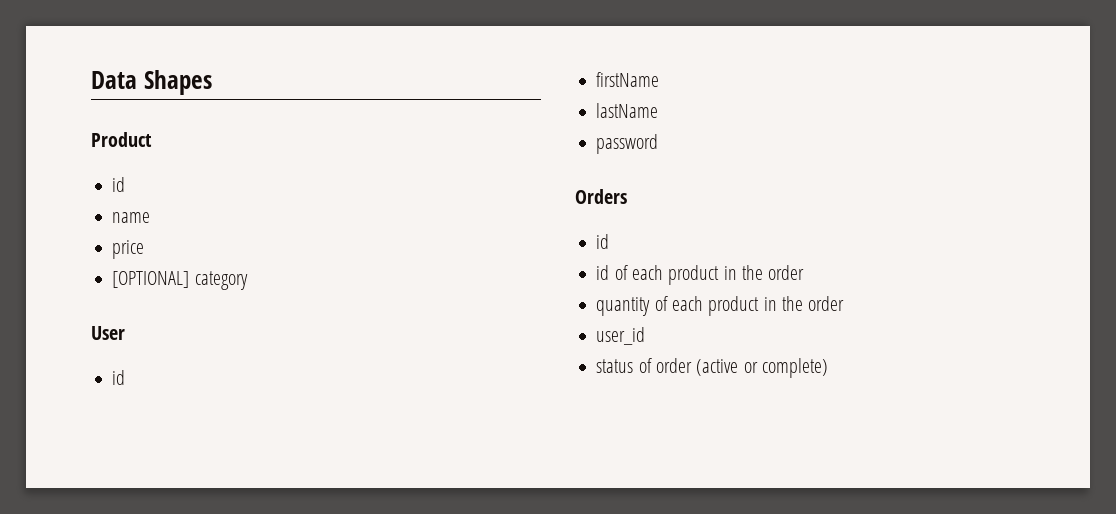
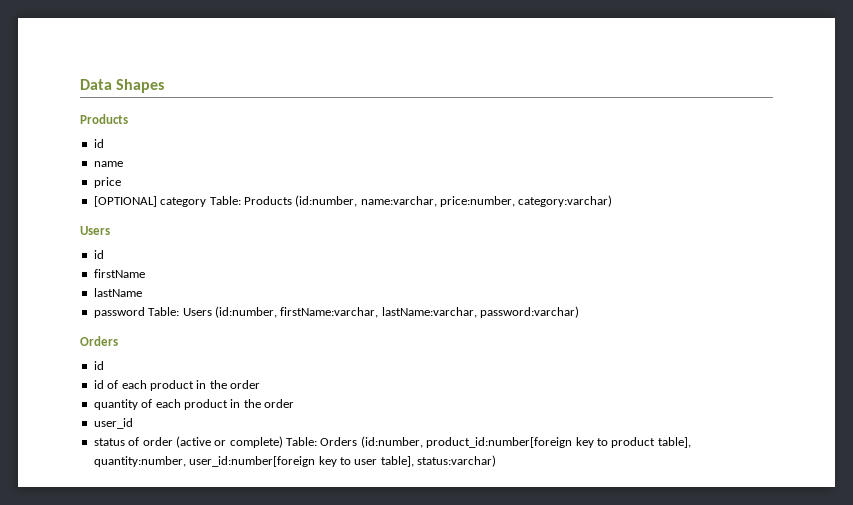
[91,132,152,147] Product -> [80,114,128,124] Products
[91,326,125,340] [112,370,126,385] [596,72,660,87] [596,103,659,118] [596,134,659,154] // User // id // firstName // lastName // password -> [209,195,613,207] [80,226,110,235] [93,250,104,259] [93,269,145,278] [93,288,142,297] [93,306,579,318] Table: Products (id:number, name:varchar, price:number, category:varchar) // Users // id // firstName // lastName // password Table: Users (id:number, firstName:varchar, lastName:varchar, password:varchar)
(828, 368) none -> [286,436,691,448] [93,455,496,467] Table: Orders (id:number, product_id:number[foreign key to product table], quantity:number, user_id:number[foreign key to user table], status:varchar)

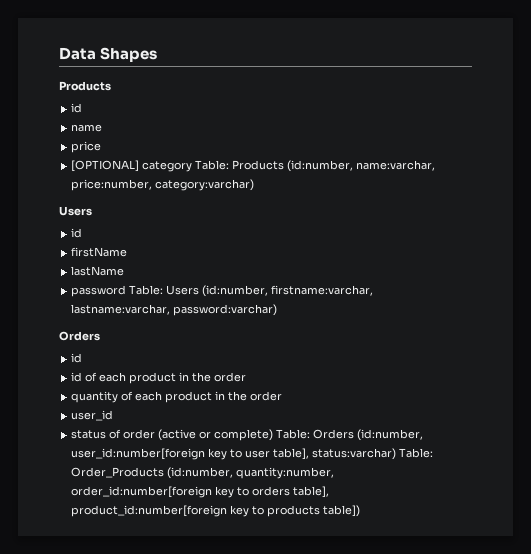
[280,307,477,318] firstName:varchar, lastName:varchar, -> [271,285,374,296] [71,304,171,315] firstname:varchar, lastname:varchar,
[426,437,691,448] [93,456,186,467] product_id:number[foreign key to product table], quantity:number, -> (424, 435) none
(496, 461) none -> [399,448,434,458] [71,467,335,479] [71,486,330,498] [71,505,361,517] Table: Order_Products (id:number, quantity:number, order_id:number[foreign key to orders table], product_id:number[foreign key to products table])

